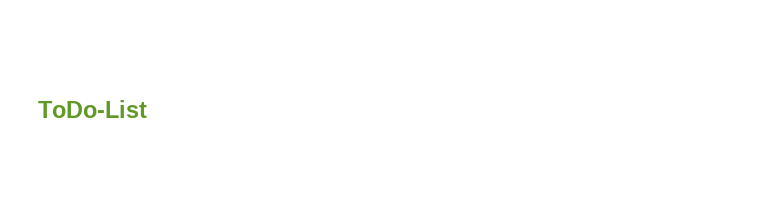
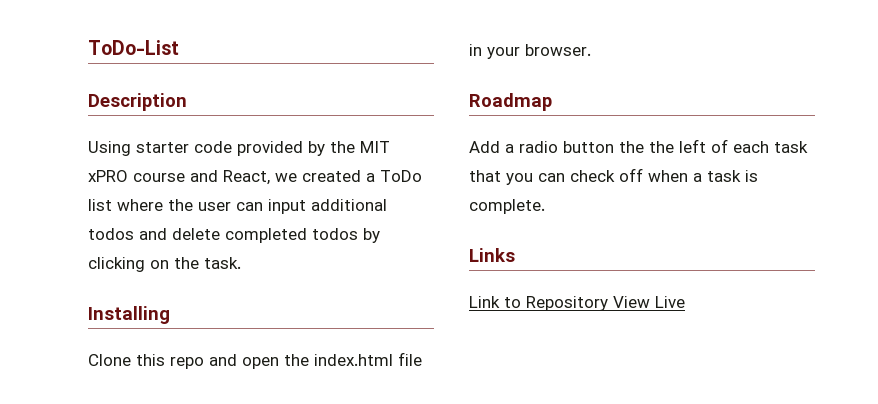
(147, 109) none -> [88,93,187,111] [88,141,390,156] [88,170,422,185] [88,199,387,214] [88,228,380,243] [88,257,241,272] [88,306,170,324] [88,352,422,369] [469,44,591,59] [469,93,552,111] [469,139,808,153] [469,168,758,185] [469,199,545,214] [469,248,515,262] [469,296,685,311] // Description // Using starter code provided by the MIT xPRO course and React, we created a ToDo list where the user can input additional todos and delete completed todos by clicking on the task. // Installing // Clone this repo and open the index.html file in your browser. // Roadmap // Add a radio button the the left of each task that you can check off when a task is complete. // Links // Link to Repository View Live

